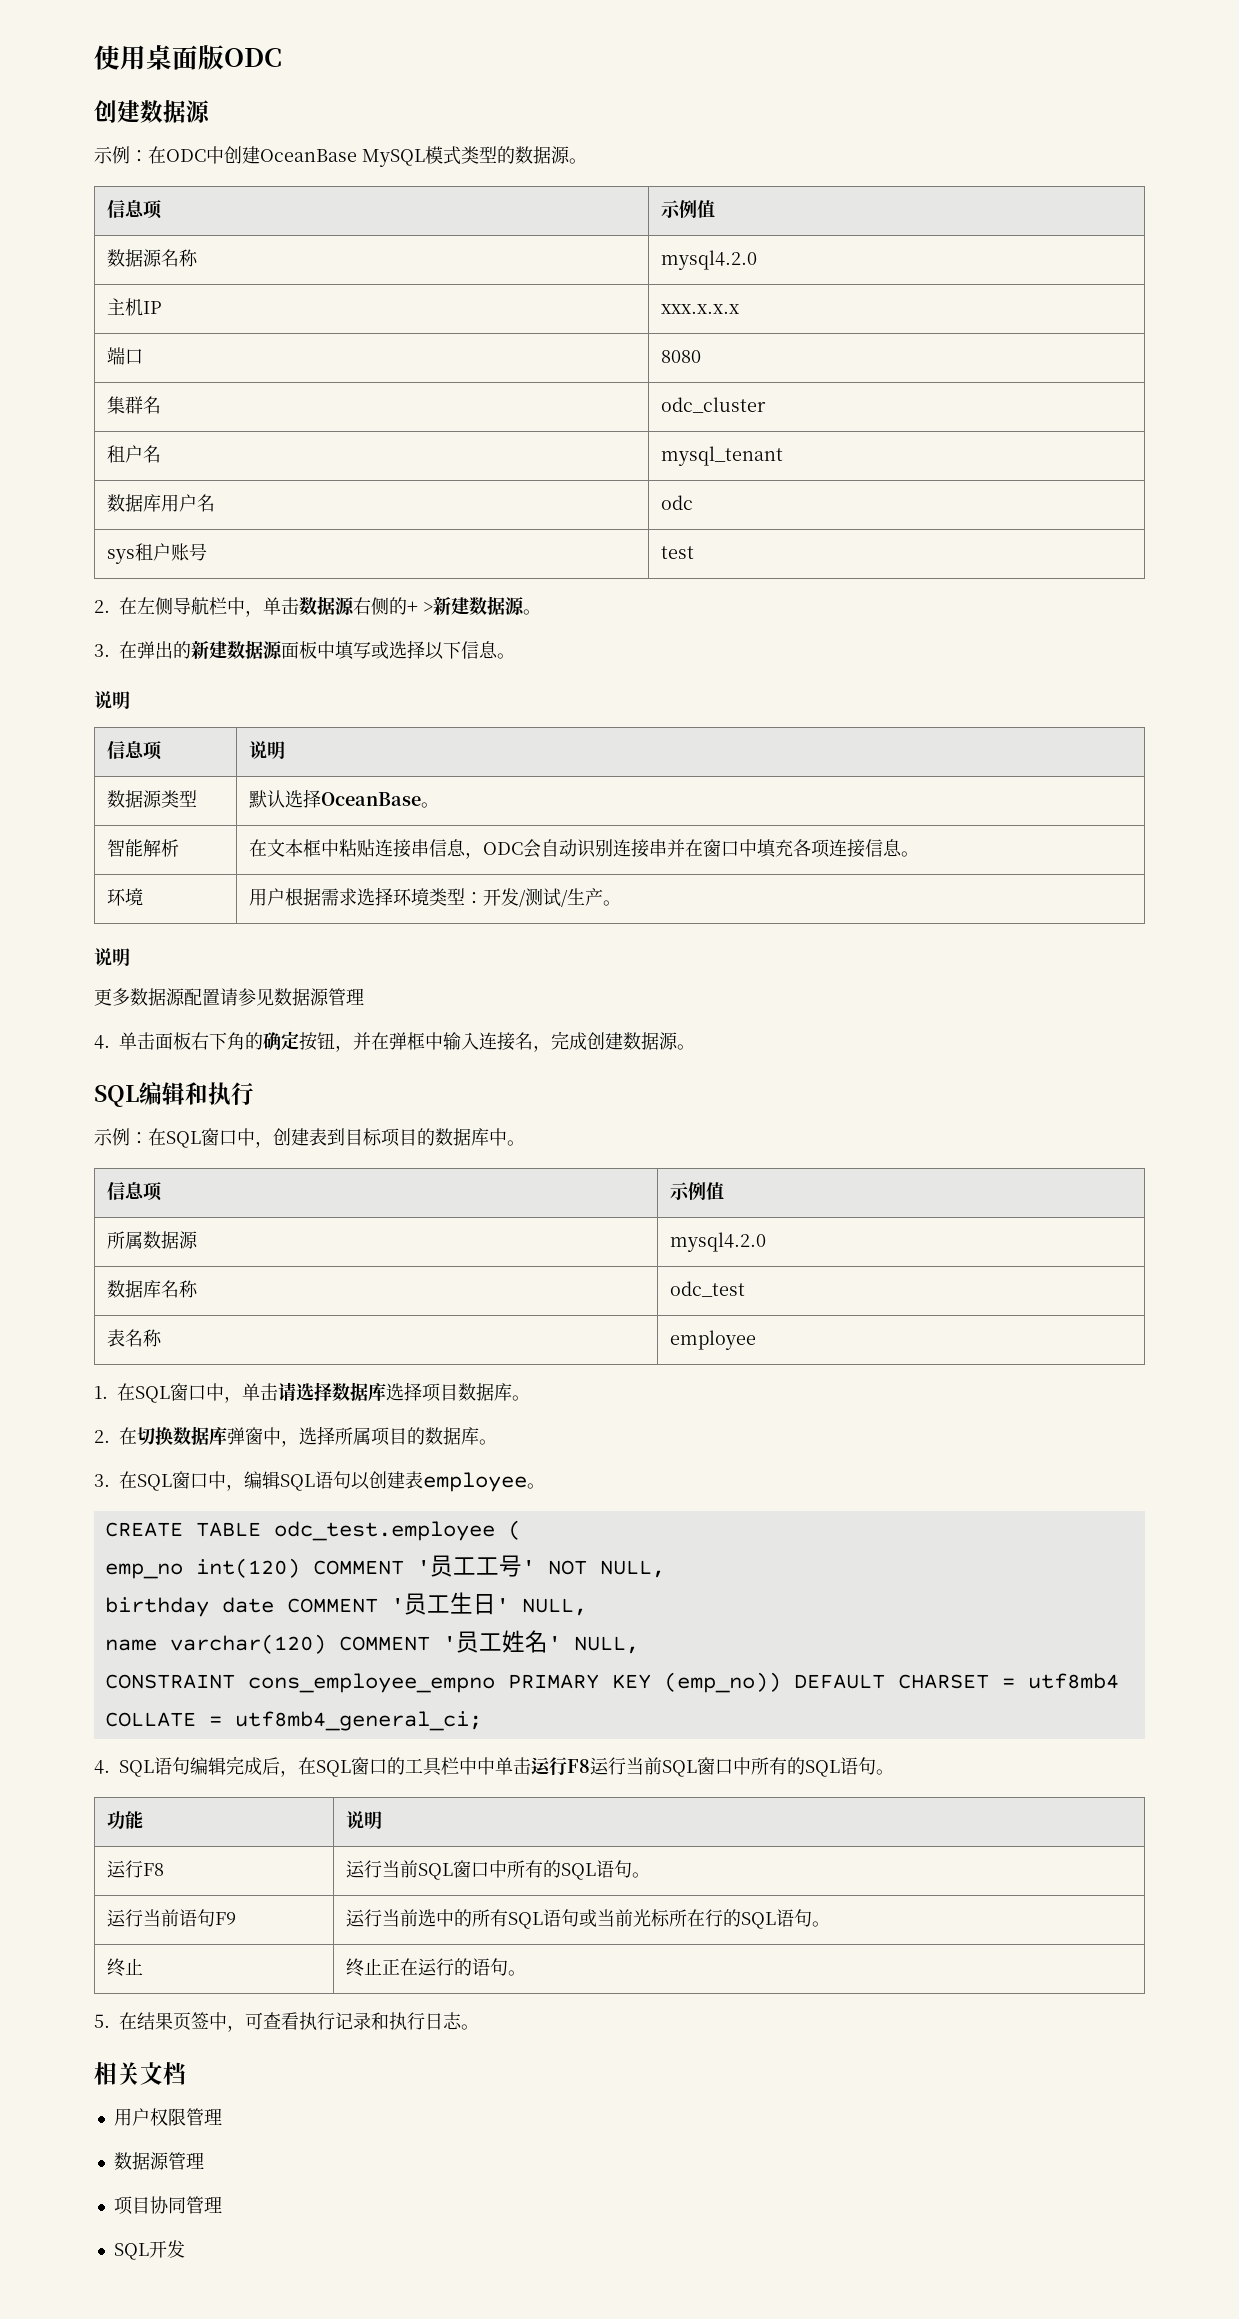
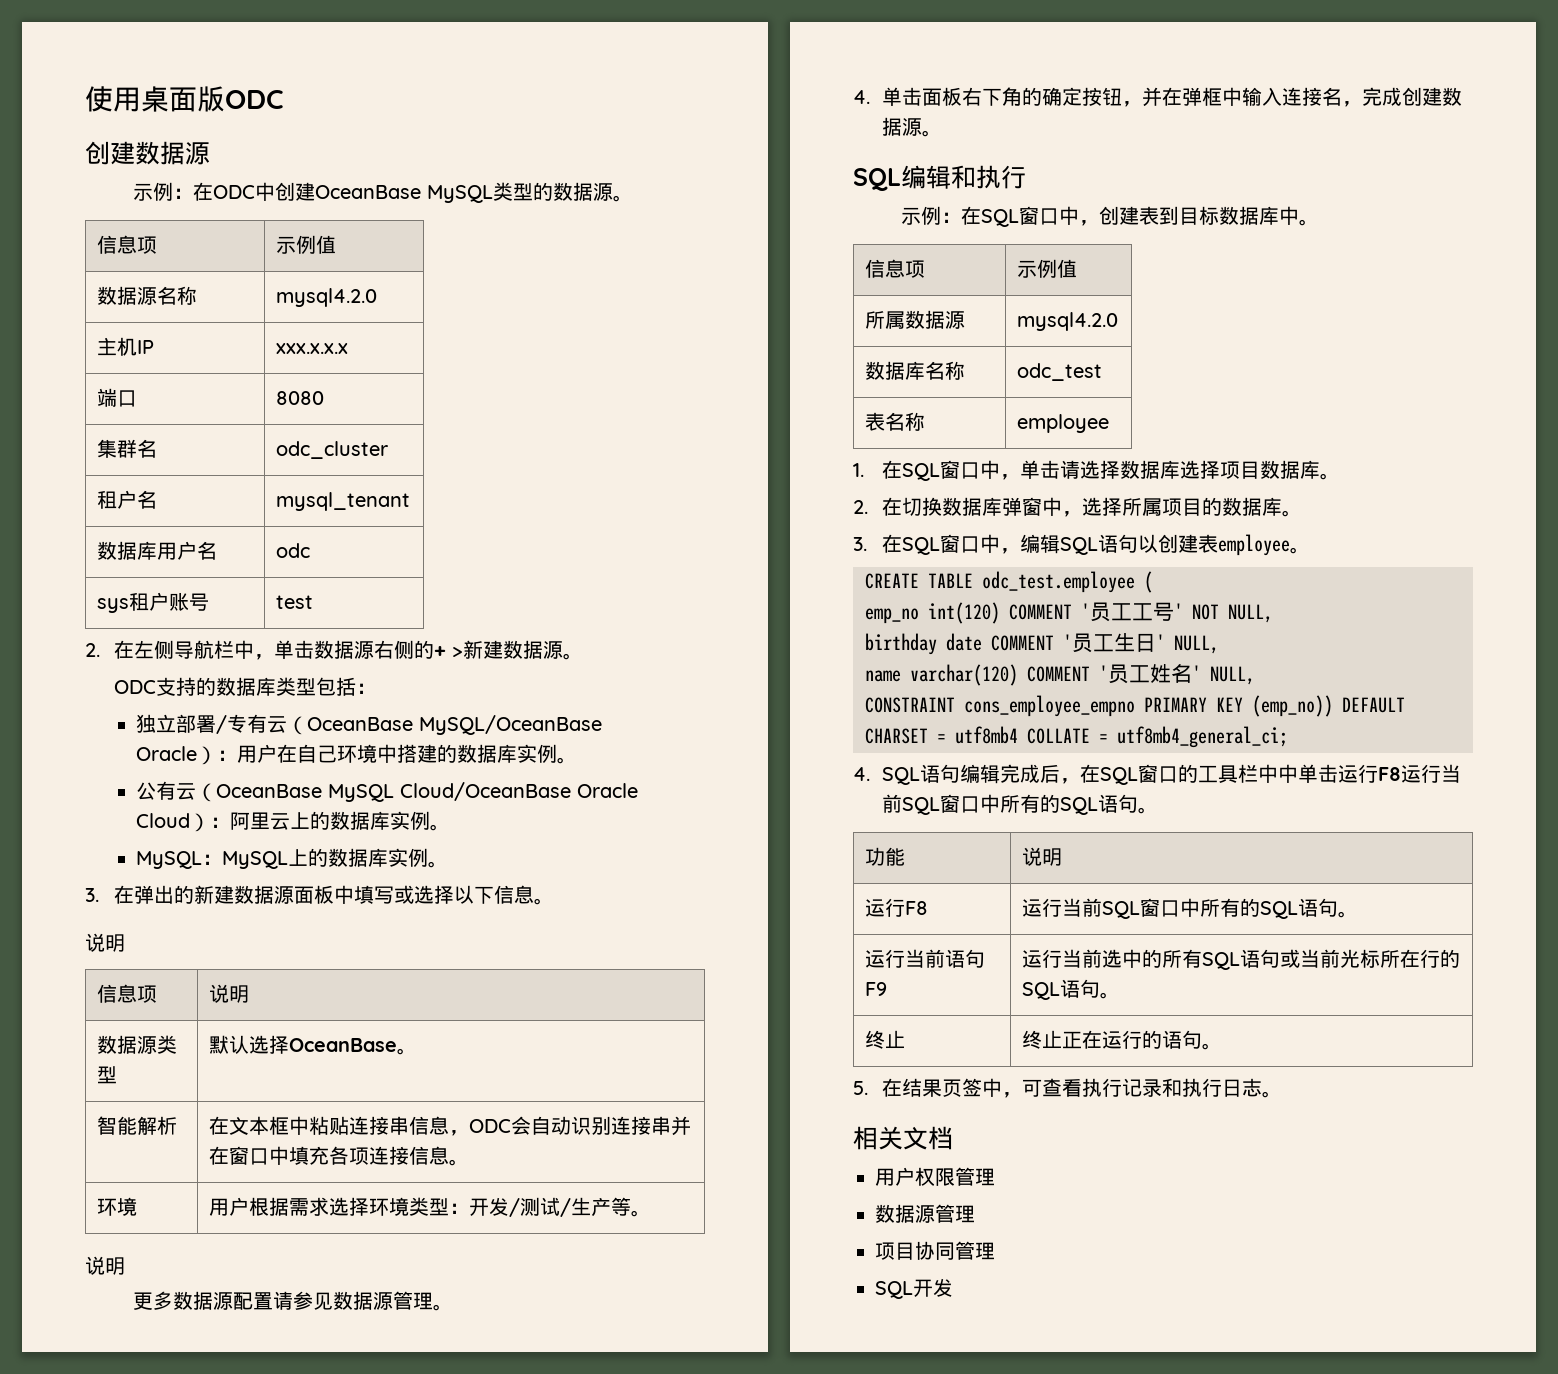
[425,146,461,165] 模式 -> (493, 194) none
(541, 612) none -> [113,677,376,696] [135,714,602,735] [135,744,577,765] [135,781,638,802] [135,811,450,832] [135,848,448,869] // ODC支持的数据库类型包括： // 独立部署/专有云（OceanBase MySQL/OceanBase Oracle）：用户在自己环境中搭建的数据库实例。 // 公有云（OceanBase MySQL Cloud/OceanBase Oracle Cloud）：阿里云上的数据库实例。 // MySQL：MySQL上的数据库实例。
(604, 897) none -> [610,1197,631,1216] 等
(364, 996) none -> [432,1304,453,1311] 。
[381,1128,435,1147] 项目的 -> (1219, 215) none

